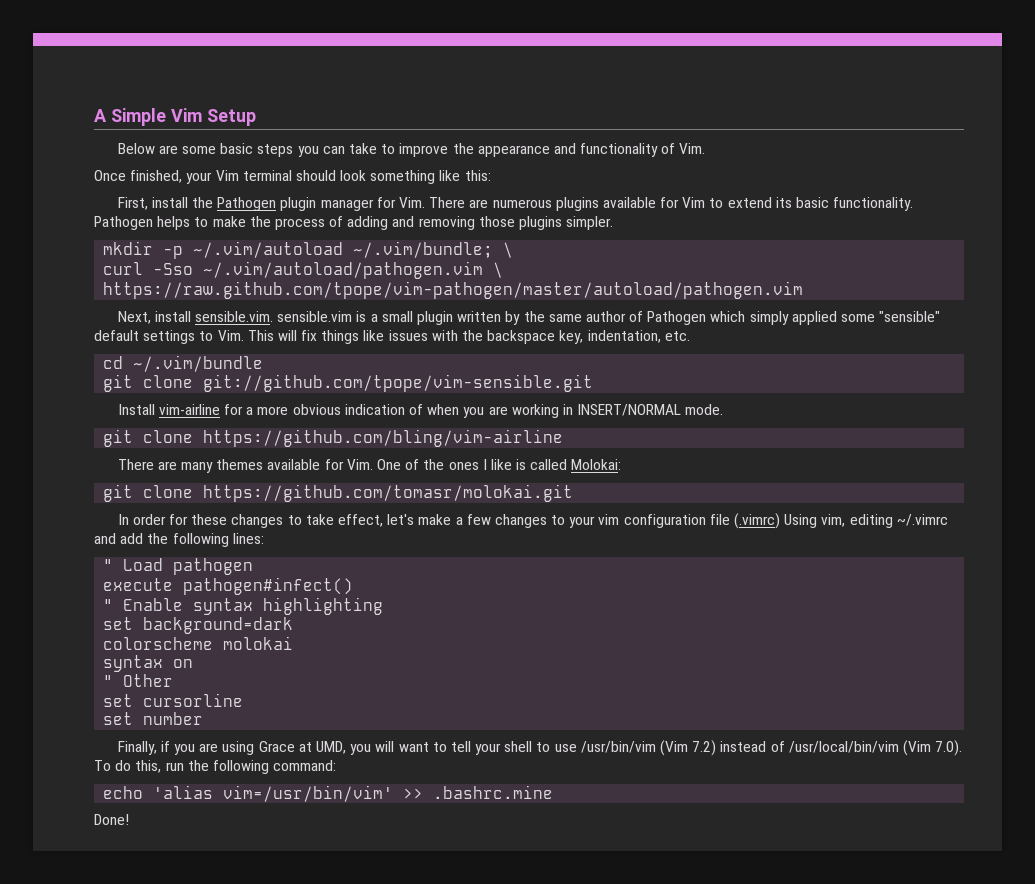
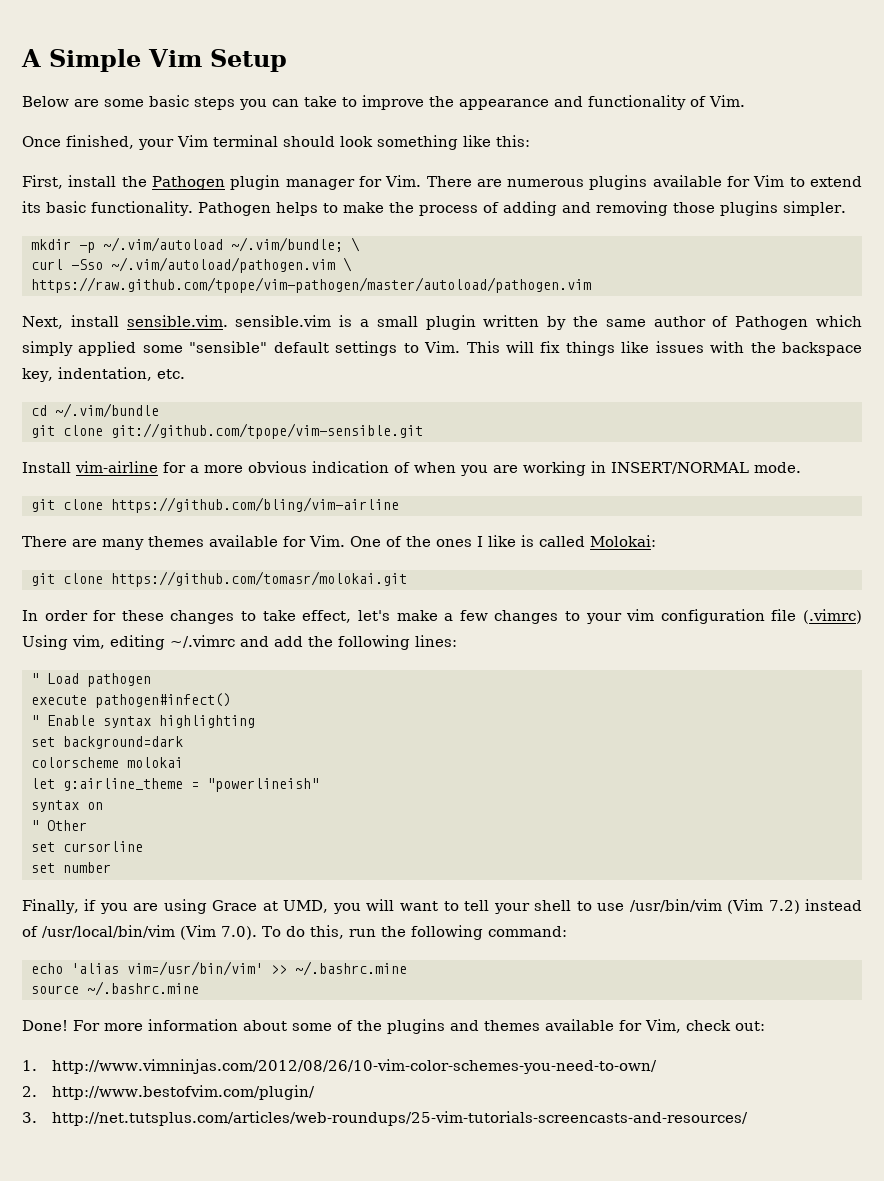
(294, 643) none -> [31,778,319,792] // let g:airline_theme = "powerlineish"
[433,785,554,799] [94,814,129,825] .bashrc.mine // Done! -> [295,961,407,976] [31,981,199,996] [22,1019,765,1034] [22,1059,657,1074] [22,1085,315,1100] [22,1111,748,1126] ~/.bashrc.mine // source ~/.bashrc.mine // Done! For more information about some of the plugins and themes available for Vim, check out: // 1. http://www.vimninjas.com/2012/08/26/10-vim-color-schemes-you-need-to-own/ // 2. http://www.bestofvim.com/plugin/ // 3. http://net.tutsplus.com/articles/web-roundups/25-vim-tutorials-screencasts-and-resources/

